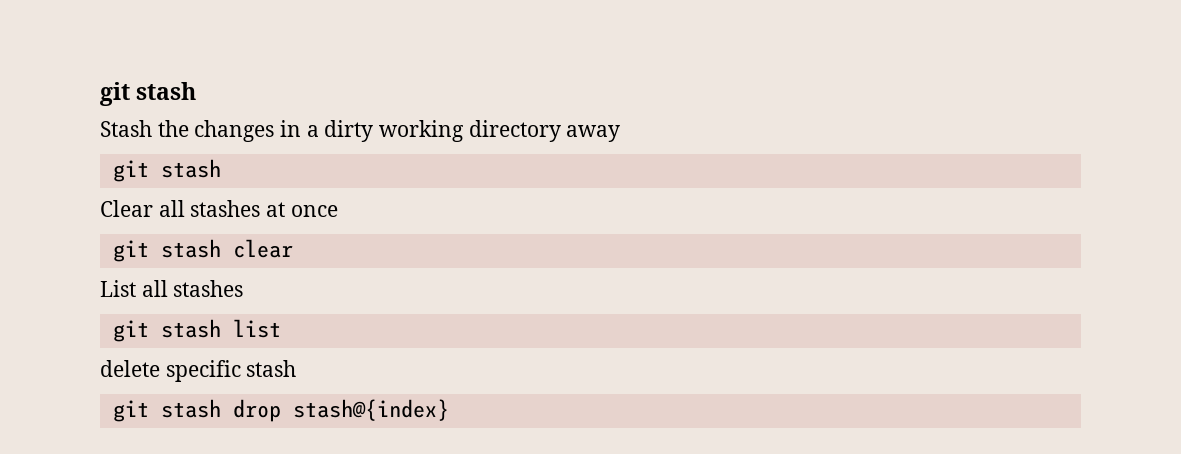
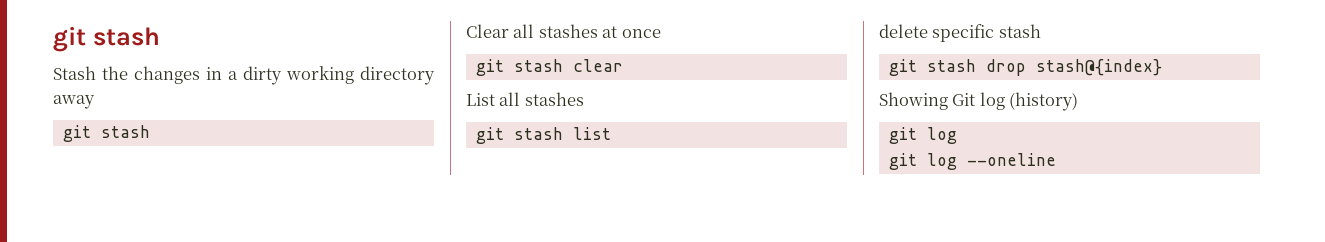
(449, 410) none -> [879,92,1079,111] [888,127,957,144] [888,153,1056,170] // Showing Git log (history) // git log // git log --oneline

